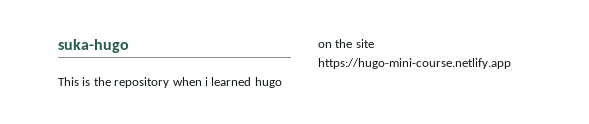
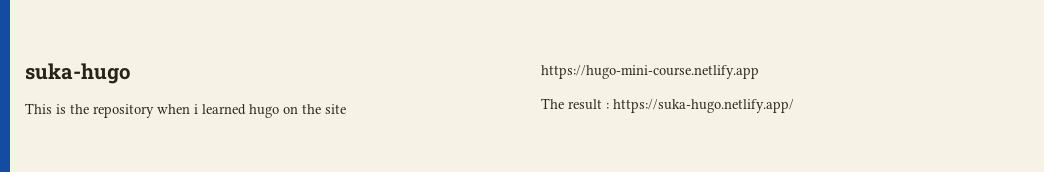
(511, 63) none -> [541,98,794,113] // The result : https://suka-hugo.netlify.app/

